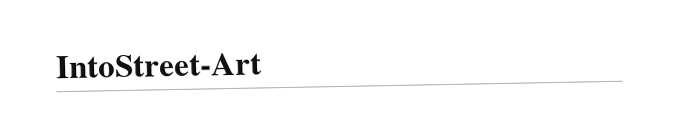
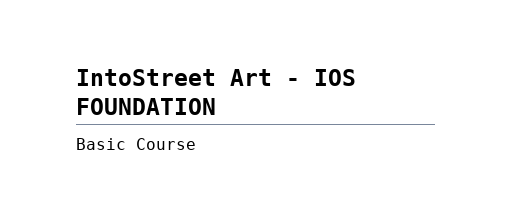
[55,52,262,79] IntoStreet-Art -> [76,69,356,86] [76,98,216,115] [76,138,196,150] IntoStreet Art - IOS FOUNDATION // Basic Course

